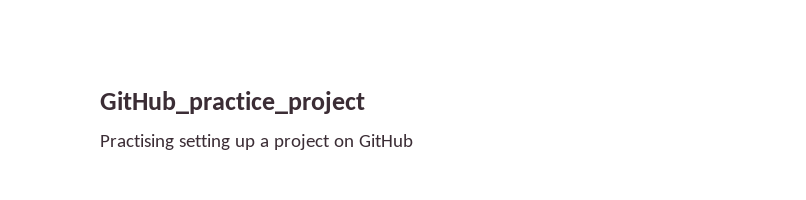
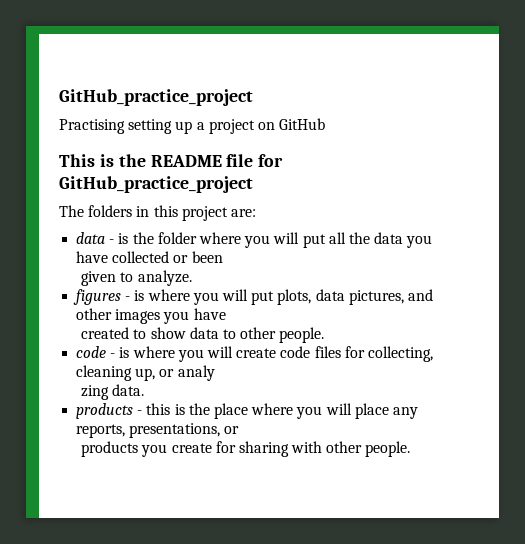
(413, 140) none -> [59,154,284,167] [59,176,253,193] [59,205,256,221] [76,232,433,248] [76,251,223,263] [81,270,192,286] [73,289,433,305] [76,308,226,324] [81,327,325,343] [76,346,433,362] [76,365,215,381] [81,384,145,400] [76,403,418,419] [76,423,240,438] [81,441,411,457] // This is the README file for GitHub_practice_project // The folders in this project are: // data - is the folder where you will put all the data you have collected or been // given to analyze. // figures - is where you will put plots, data pictures, and other images you have // created to show data to other people. // code - is where you will create code files for collecting, cleaning up, or analy // zing data. // products - this is the place where you will place any reports, presentations, or // products you create for sharing with other people.

